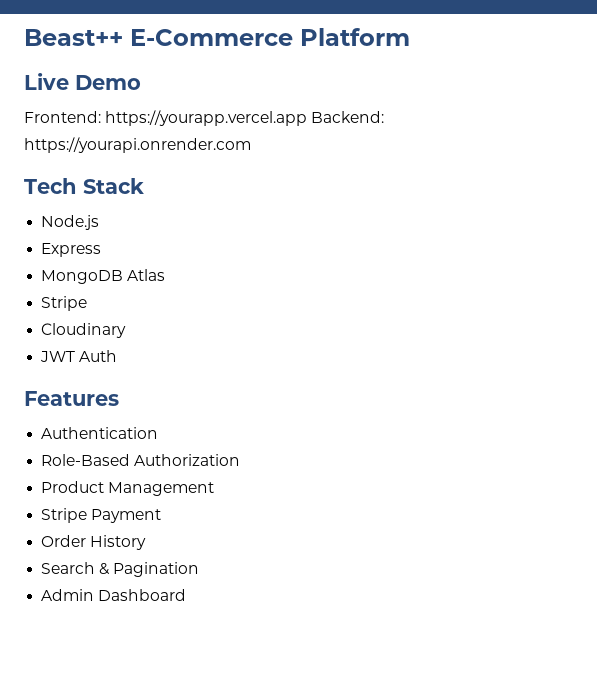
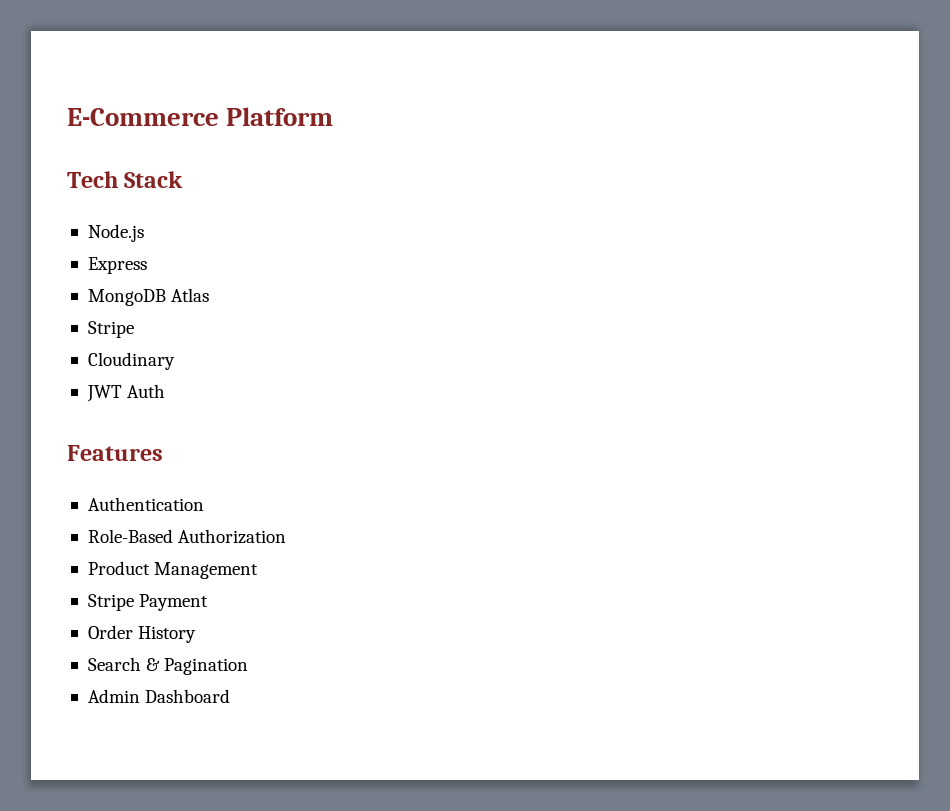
[24,29,123,46] Beast++ -> (67, 117) none
[24,73,141,90] [24,110,385,126] [24,137,251,153] // Live Demo // Frontend: https://yourapp.vercel.app Backend: https://yourapi.onrender.com -> (334, 116) none

